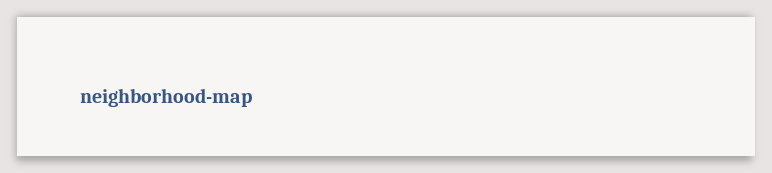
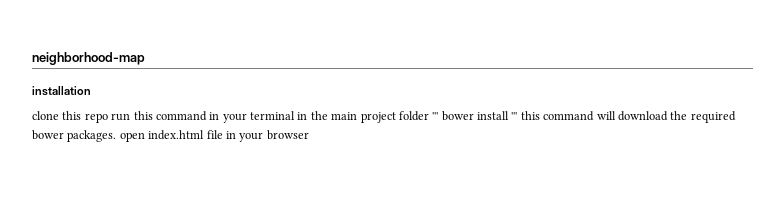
(252, 97) none -> [32,86,91,96] [32,111,736,123] [32,130,309,142] // installation // clone this repo run this command in your terminal in the main project folder ''' bower install ''' this command will download the required bower packages. open index.html file in your browser

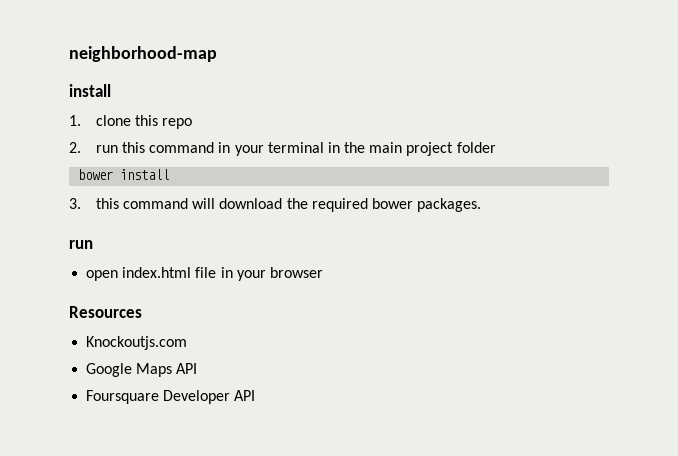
[32,86,91,96] installation // -> [69,84,111,97] [69,115,81,126] install // 1.
(108, 118) none -> [69,142,81,153] // 2.
[432,112,439,120] ''' -> (496, 147) //
[511,112,518,120] ''' -> [69,198,81,209] // 3.
(117, 136) none -> [69,240,93,249] // run //
(309, 135) none -> [69,306,142,318] [86,336,188,350] [86,363,198,377] [86,390,256,404] // Resources // Knockoutjs.com // Google Maps API // Foursquare Developer API

